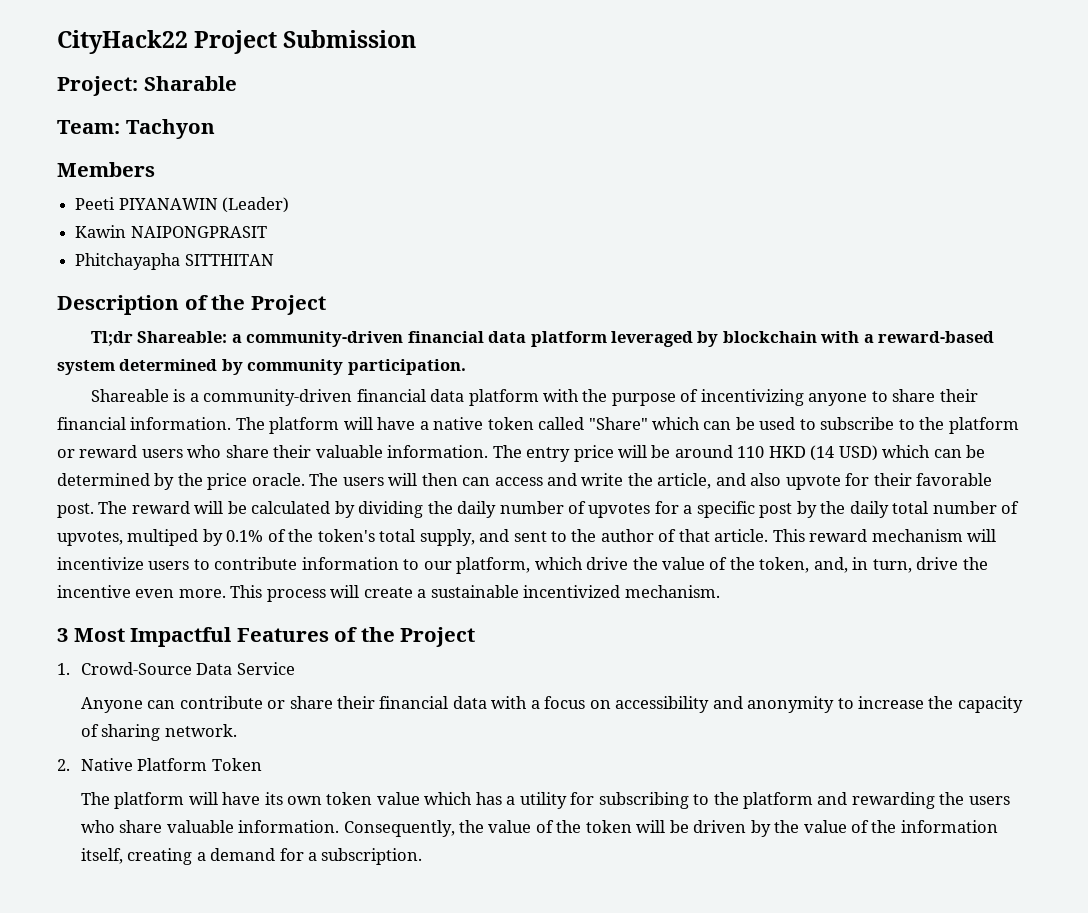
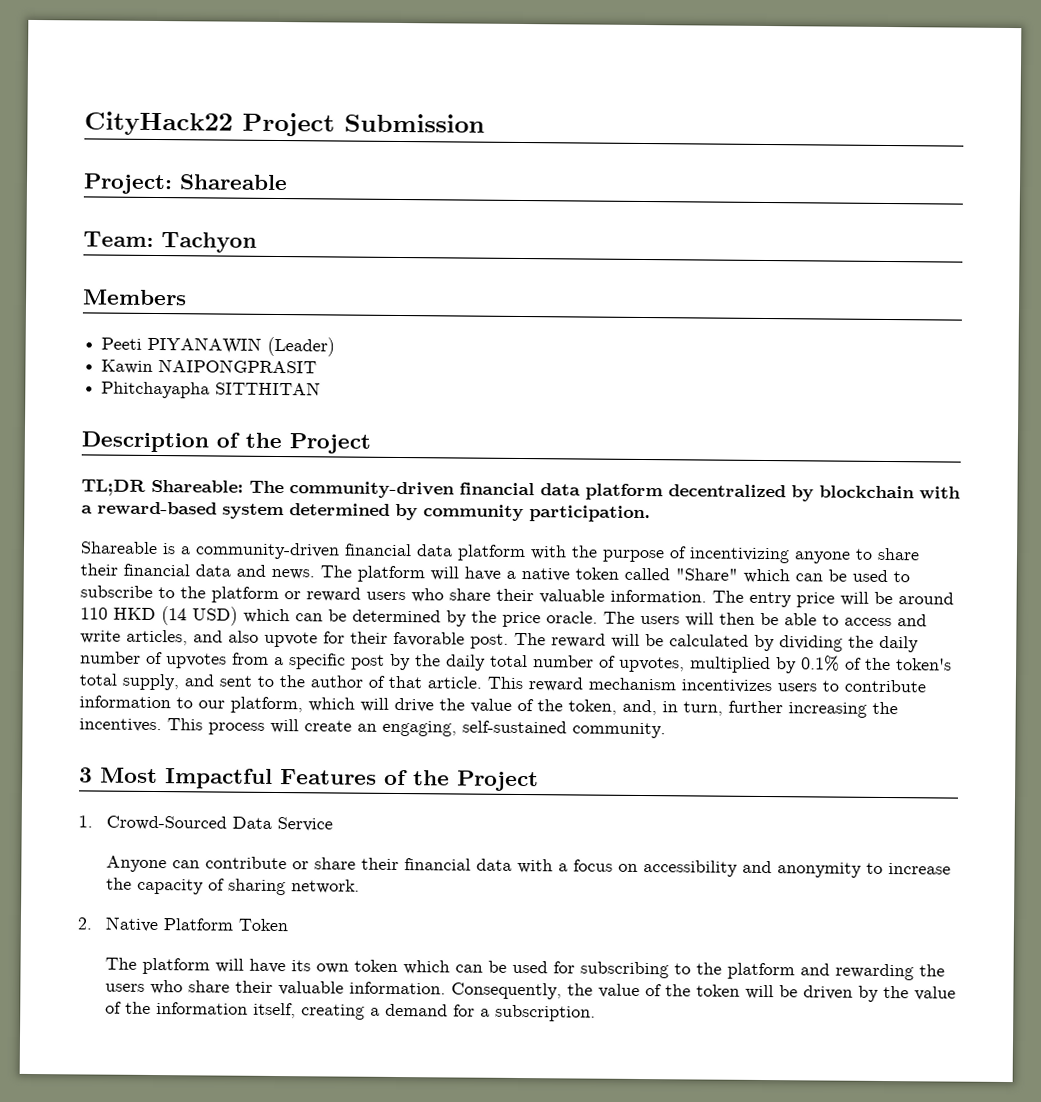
[143,76,237,91] Sharable -> [179,174,288,191] Shareable
[90,331,694,347] Tl;dr Shareable: a community-driven financial data platform leveraged -> [81,479,786,501] TL;DR Shareable: The community-driven financial data platform decentralized
[130,417,232,430] information. -> [195,564,315,580] data and news.
[462,477,491,486] can -> [760,612,839,626] be able to
[627,473,712,489] the article, -> [126,629,188,646] articles,
[654,501,679,514] for -> [232,652,269,665] from
[127,529,199,546] multiped -> [690,656,771,674] multiplied
[967,529,997,542] [57,557,144,570] will incentivize -> [681,679,772,694] incentivizes
(583, 563) none -> [360,697,389,712] will
[916,557,988,570] [57,585,720,602] drive the incentive even more. This process will create a sustainable incentivized mechanism. -> [728,700,898,718] [79,718,666,739] further increasing the incentives. This process will create an engaging, self-sustained community.
[80,662,192,675] Crowd-Source -> [105,815,227,831] Crowd-Sourced
[376,792,567,809] value which has a utility -> [402,960,548,975] which can be used
(163, 826) none -> [234,980,273,993] their

